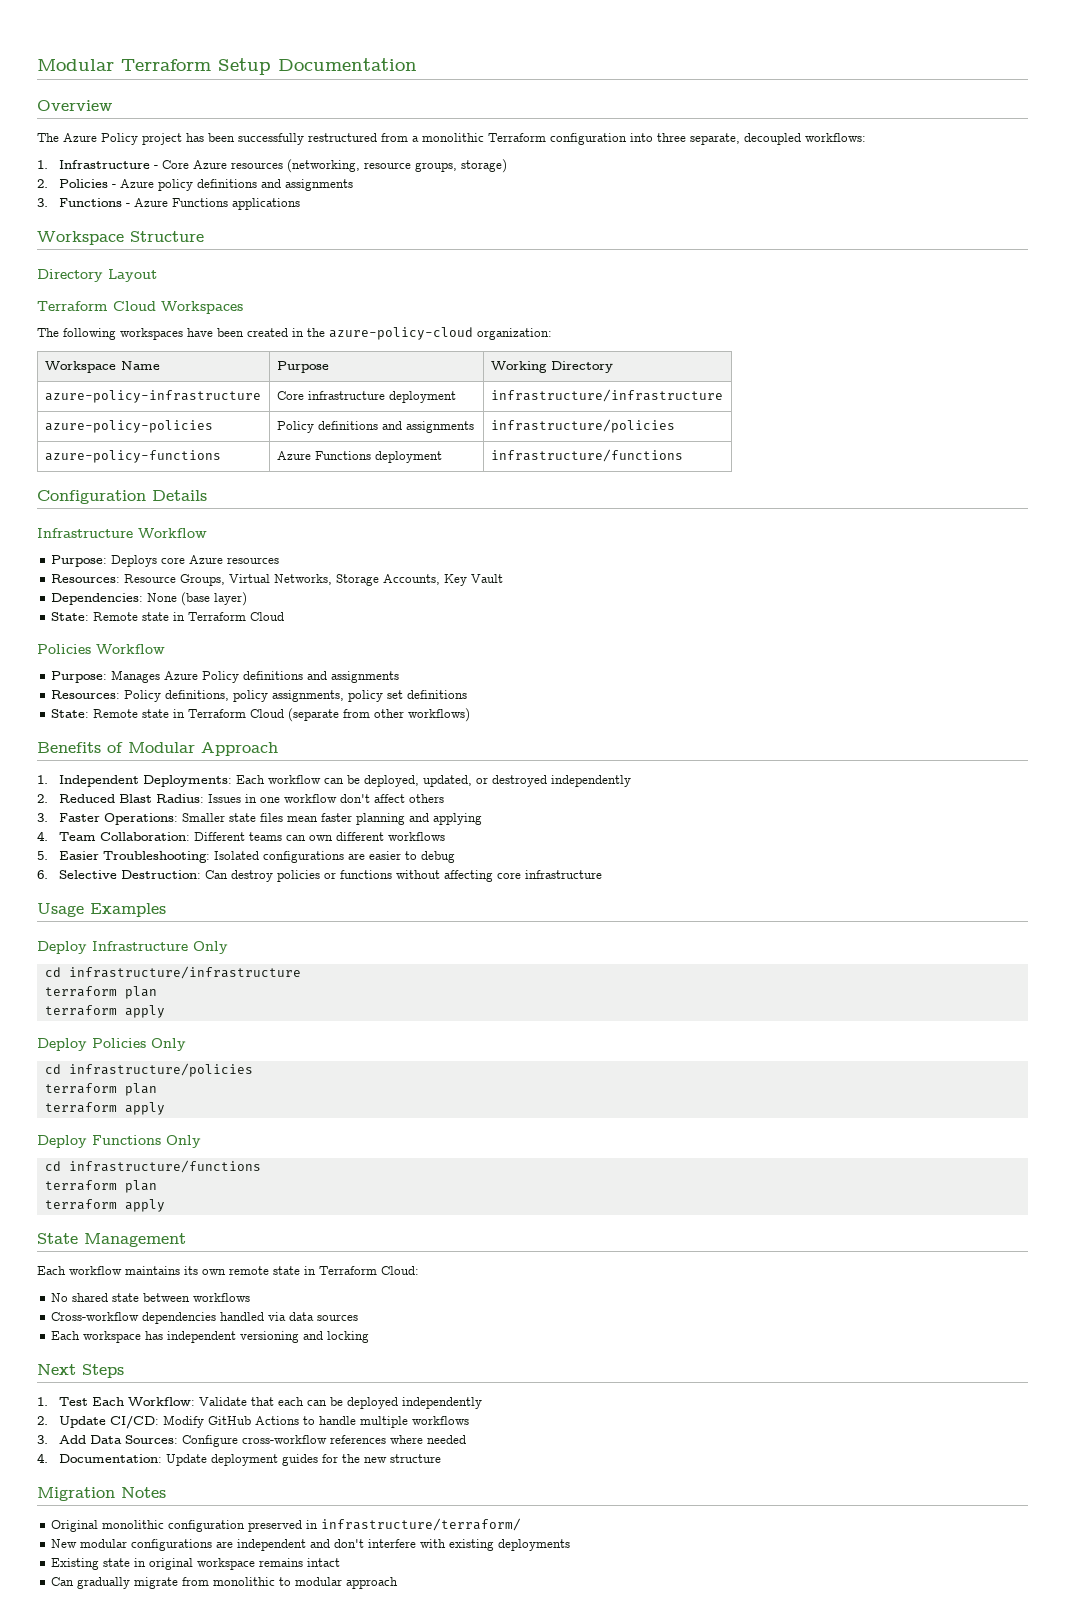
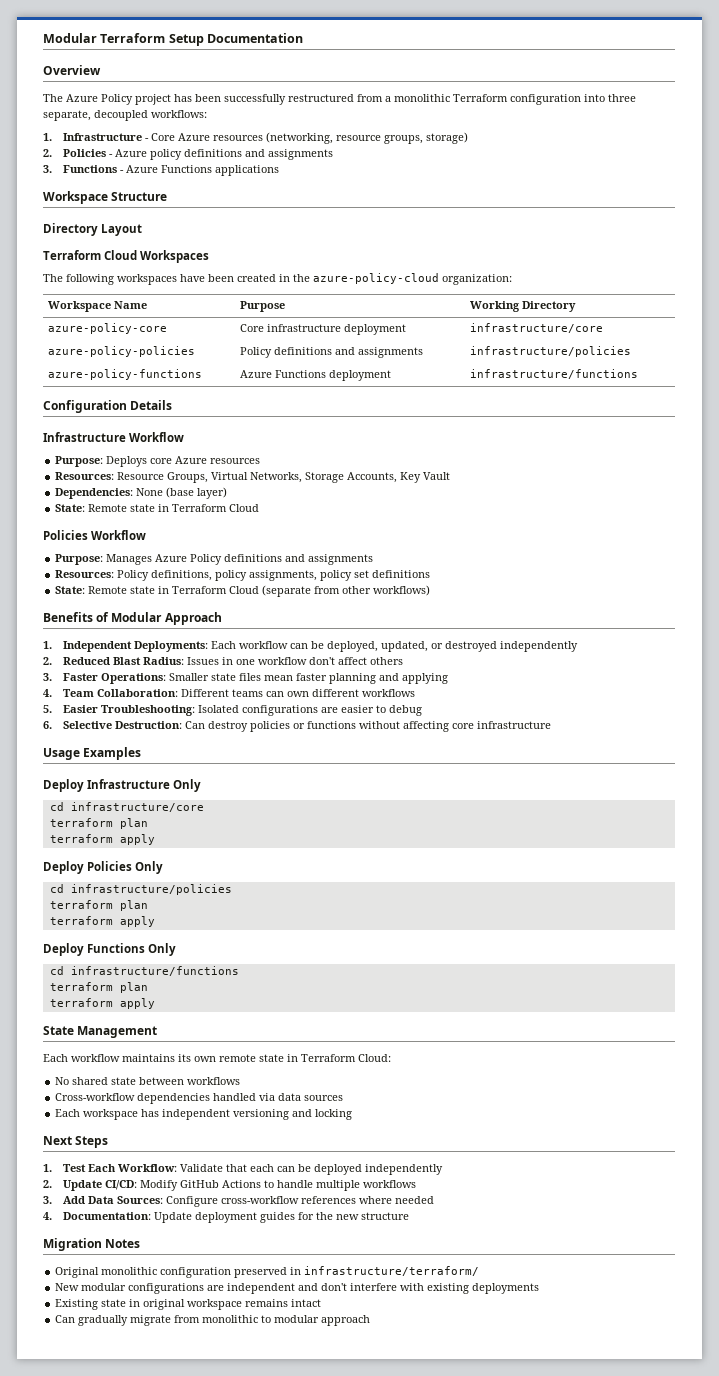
[44,390,261,403] azure-policy-infrastructure -> [47,323,167,334] azure-policy-core
[490,389,723,402] infrastructure/infrastructure -> [469,323,603,333] infrastructure/core
[68,966,301,979] infrastructure/infrastructure -> [70,802,204,812] infrastructure/core

